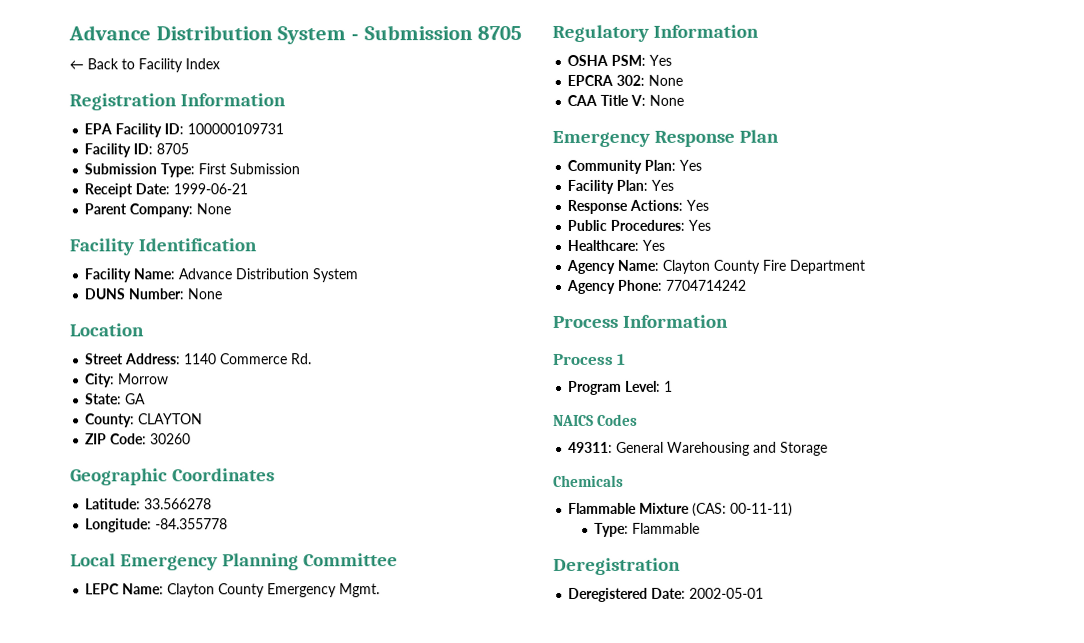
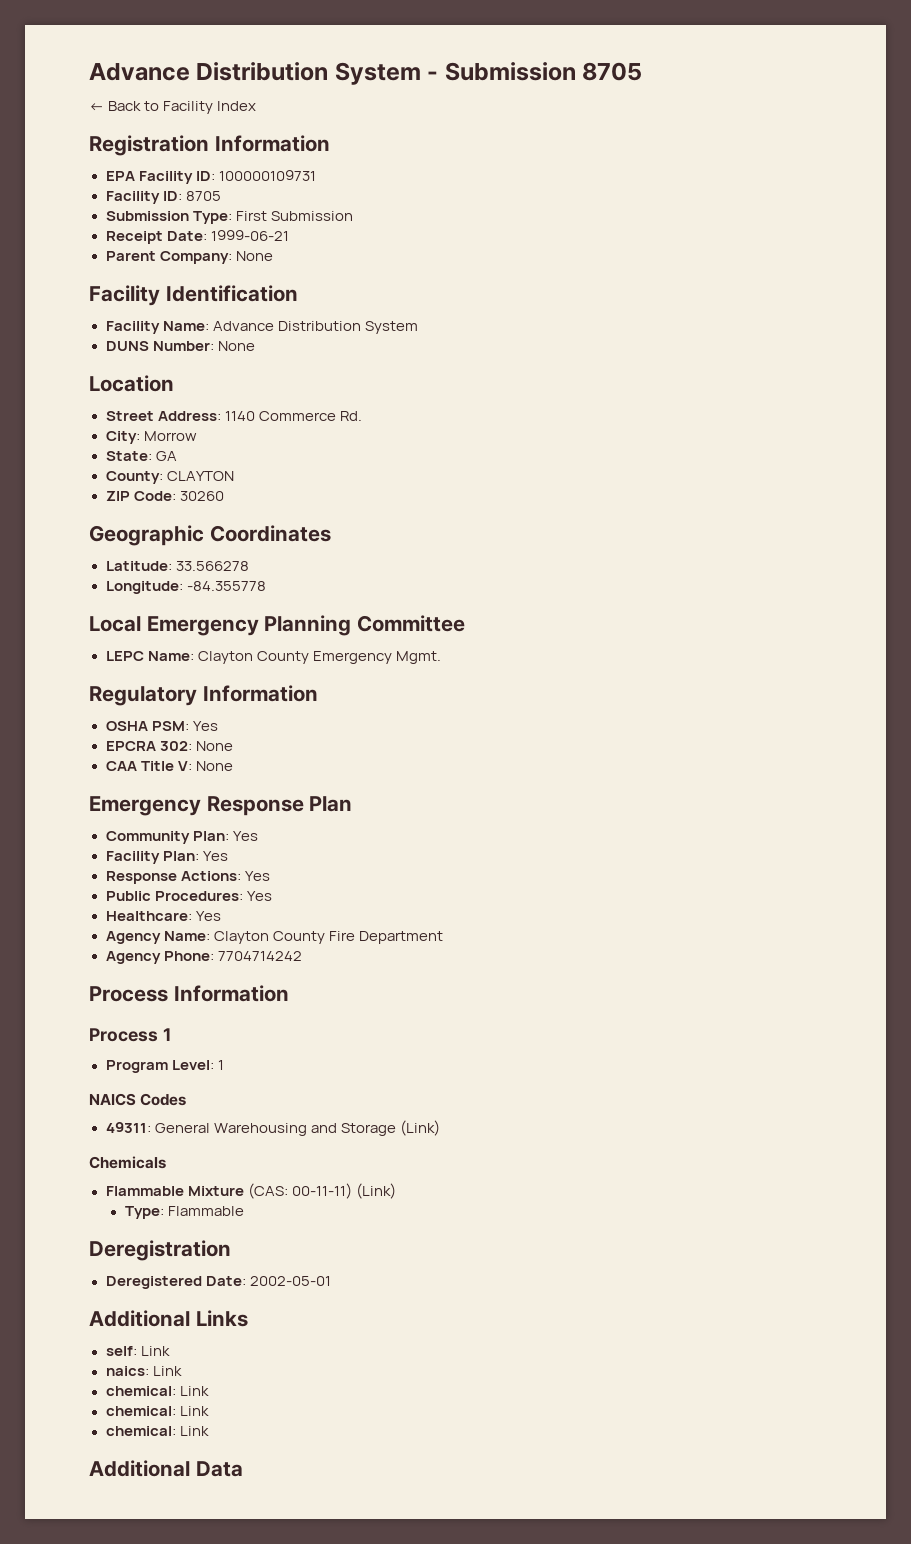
(829, 448) none -> [399,1120,440,1136] (Link)
(794, 509) none -> [355,1183,396,1199] (Link)
(765, 593) none -> [89,1310,248,1327] [105,1346,170,1356] [105,1366,182,1376] [105,1386,209,1396] [105,1406,209,1416] [105,1426,209,1436] [89,1460,243,1477] // Additional Links // self: Link // naics: Link // chemical: Link // chemical: Link // chemical: Link // Additional Data

